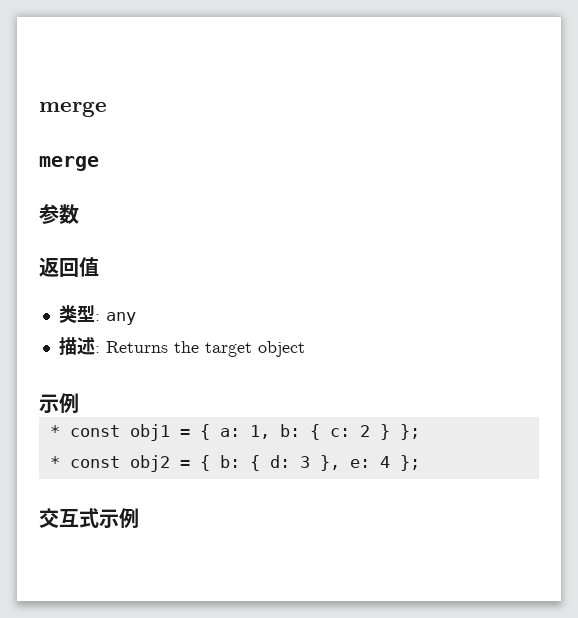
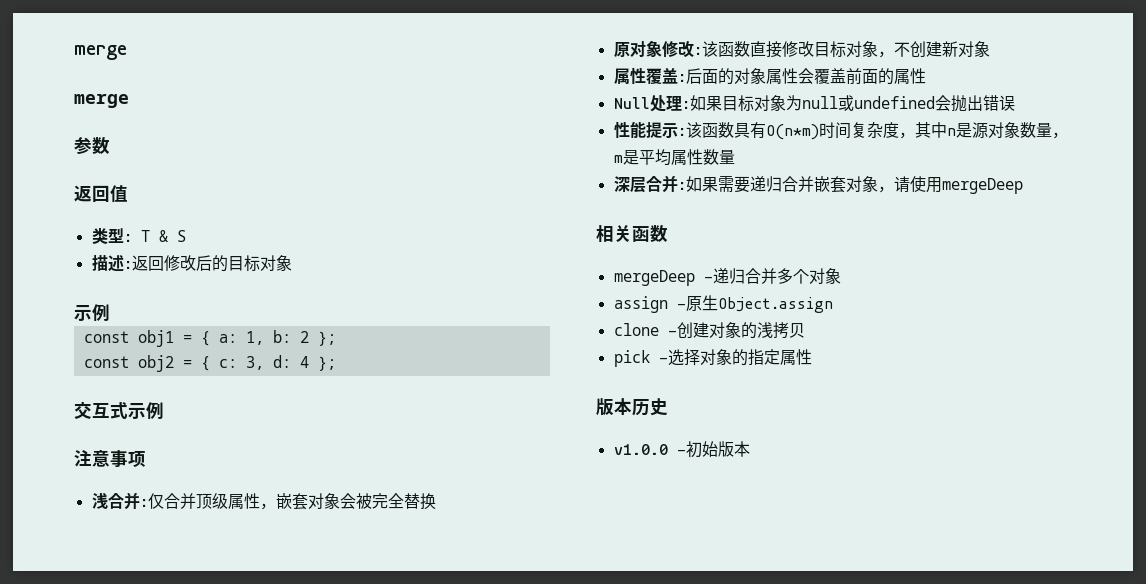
[105,312,136,325] any -> [140,230,186,242] T & S
[105,341,305,357] [39,393,79,413] [49,425,60,437] Returns the target object // 示例 // * -> [131,255,292,272] [74,304,110,321] 返回修改后的目标对象 // 示例 //
[309,424,420,440] [49,456,60,468] { c: 2 } }; // * -> [299,331,336,346] 2 }; //
[219,455,370,471] b: { d: 3 }, e: -> [218,355,291,370] c: 3, d:
(139, 518) none -> [74,450,146,467] [91,492,436,510] [613,40,990,58] [613,67,926,85] [613,95,1015,112] [613,121,1068,140] [613,149,735,166] [613,175,1023,194] [596,225,668,242] [613,268,841,286] [613,295,833,313] [613,322,805,339] [613,349,812,367] [596,398,668,416] [613,441,750,458] // 注意事项 // 浅合并:仅合并顶级属性，嵌套对象会被完全替换 // 原对象修改:该函数直接修改目标对象，不创建新对象 // 属性覆盖:后面的对象属性会覆盖前面的属性 // Null处理:如果目标对象为null或undefined会抛出错误 // 性能提示:该函数具有O(n*m)时间复杂度，其中n是源对象数量，m是平均属性数量 // 深层合并:如果需要递归合并嵌套对象，请使用mergeDeep // 相关函数 // mergeDeep -递归合并多个对象 // assign -原生Object.assign // clone -创建对象的浅拷贝 // pick -选择对象的指定属性 // 版本历史 // v1.0.0 -初始版本

